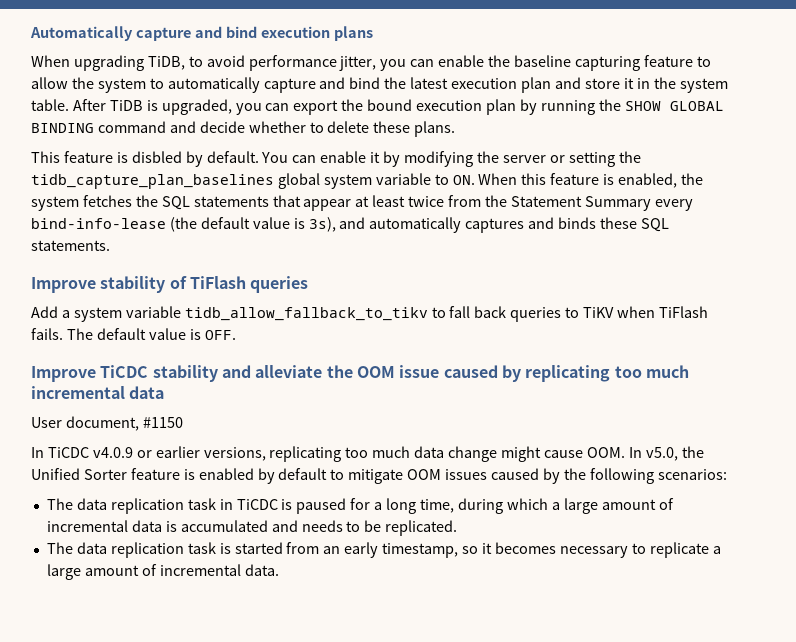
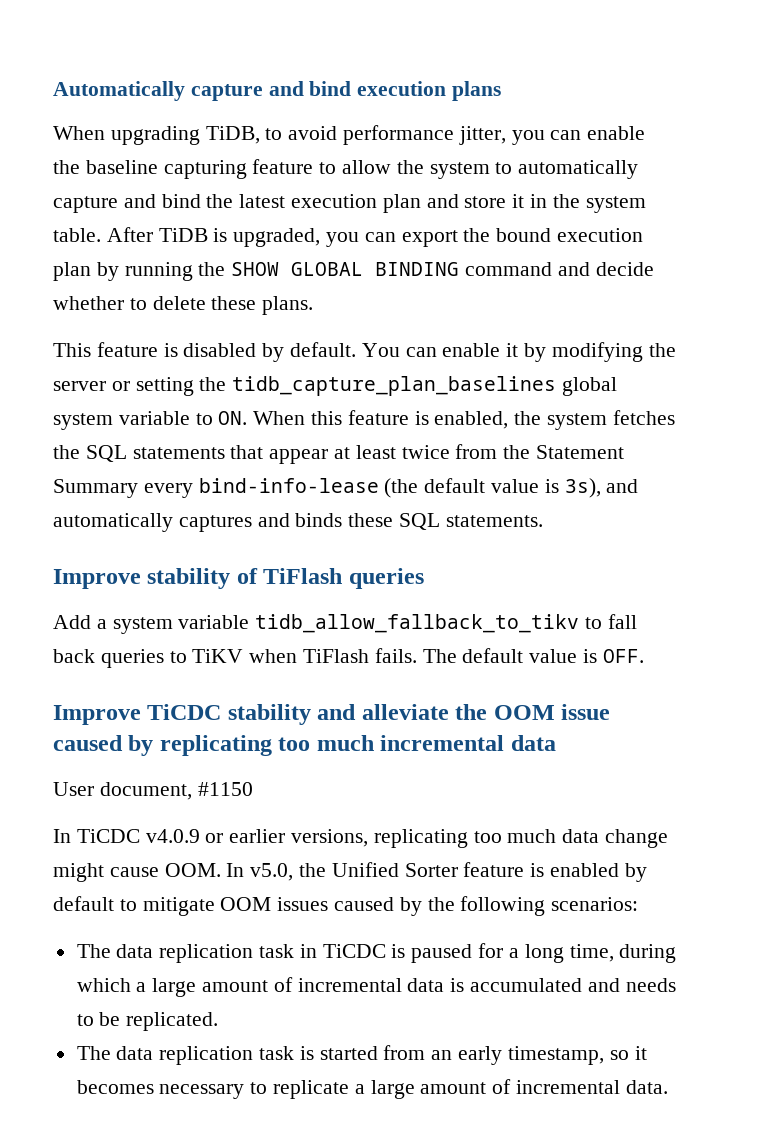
[131,151,182,163] disbled -> [183,343,257,357] disabled

